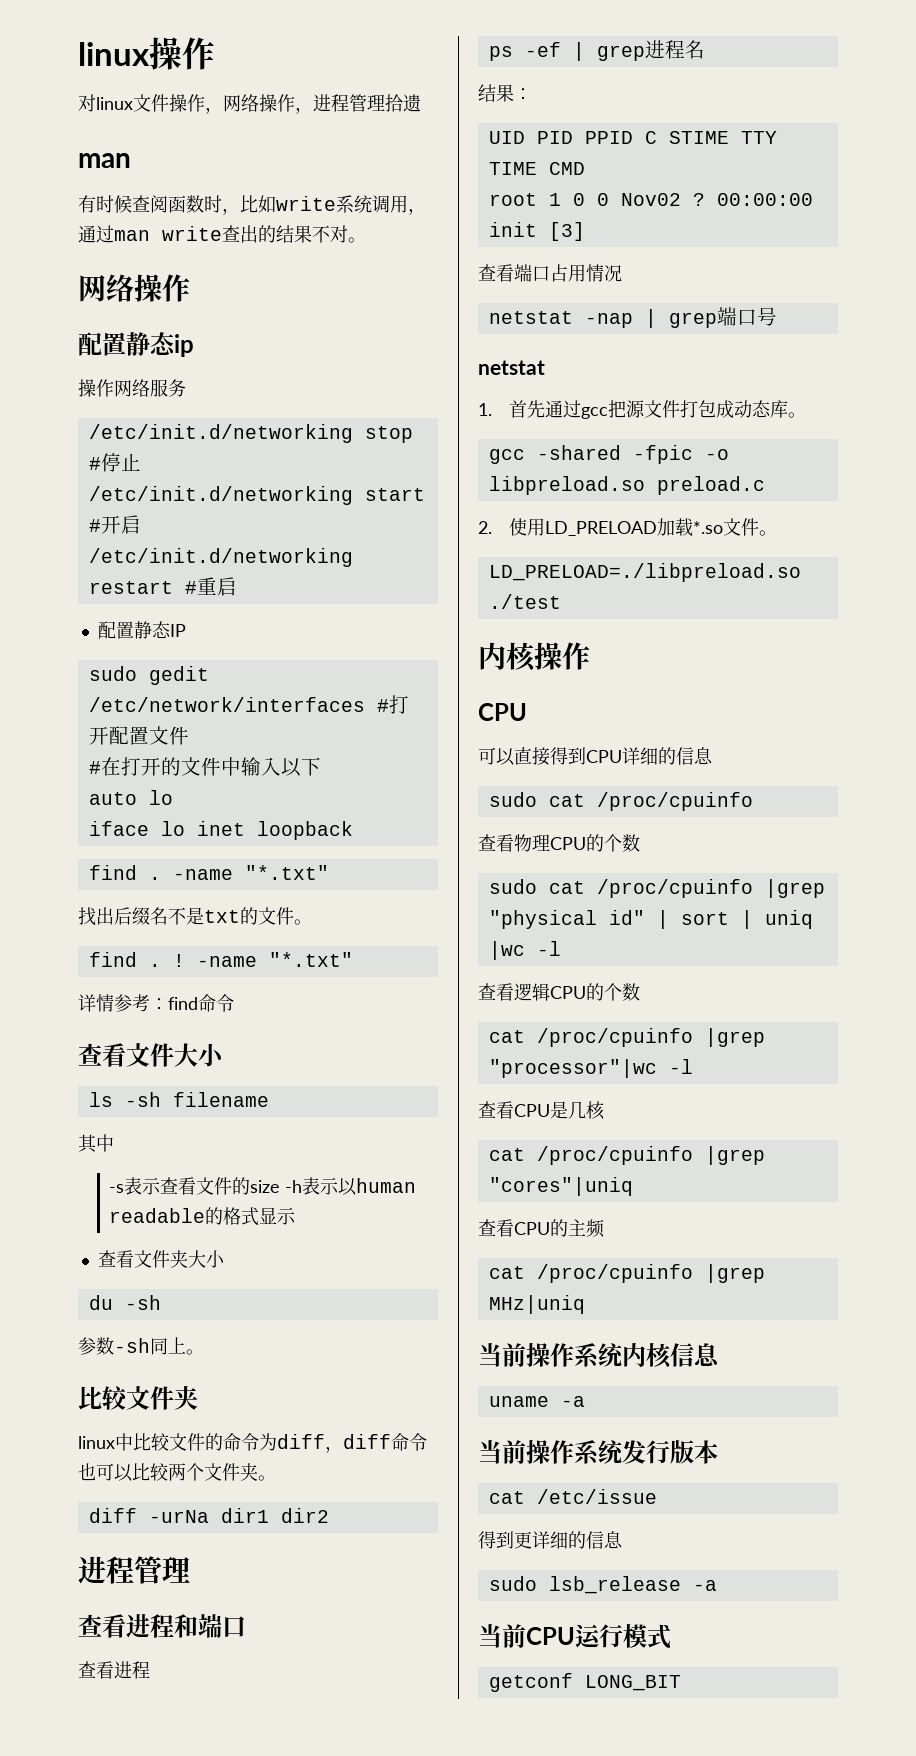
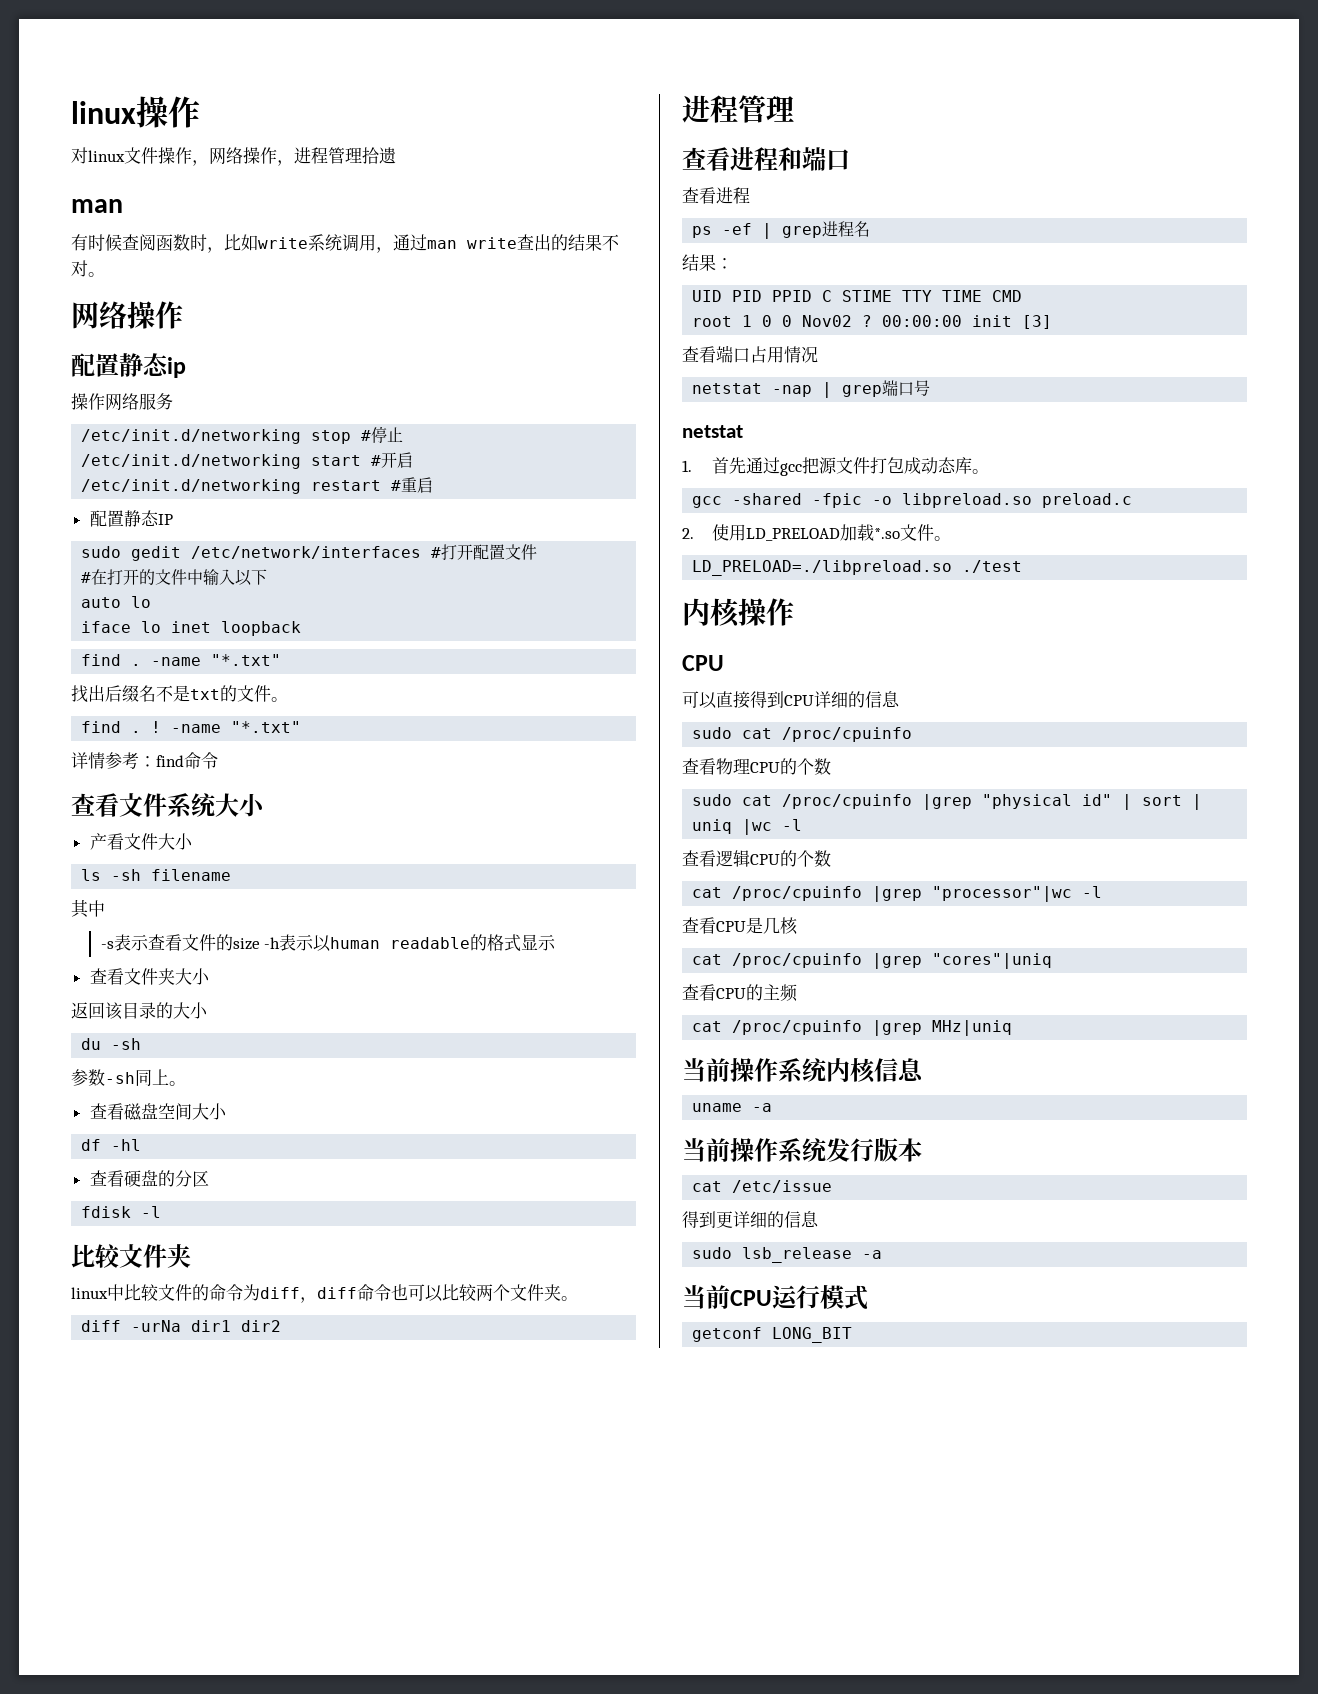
(174, 1055) none -> [167,793,265,818] [89,833,158,850] 系统大小 // 产看文件
(225, 1259) none -> [71,1002,208,1020] // 返回该目录的大小
(204, 1352) none -> [89,1103,227,1121] [81,1139,142,1151] [89,1170,209,1187] [81,1206,162,1218] // 查看磁盘空间大小 // df -hl // 查看硬盘的分区 // fdisk -l

